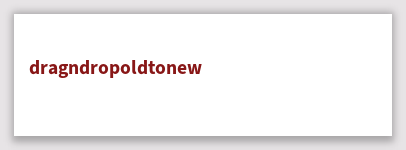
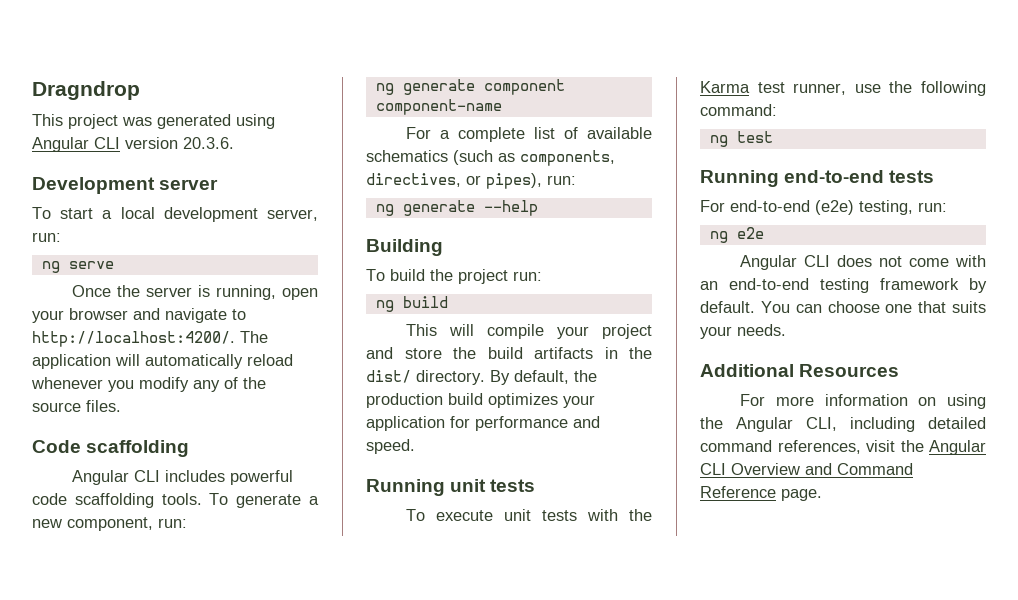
[29,60,202,78] dragndropoldtonew -> [32,81,140,100] [32,114,275,129] [32,137,234,152] [32,177,219,194] [32,207,318,222] [32,232,61,242] [41,261,114,273] [72,285,318,300] [32,308,246,323] [32,331,268,347] [32,354,293,369] [31,377,266,392] [32,400,121,412] [32,440,190,457] [72,470,294,485] [32,493,320,508] [32,517,187,531] [375,79,565,95] [375,99,502,115] [406,127,652,142] [366,150,615,166] [366,173,576,189] [375,200,538,216] [366,239,443,256] [366,269,542,284] [375,296,448,312] [406,324,652,339] [366,347,652,359] [366,370,597,385] [366,393,595,408] [366,416,600,431] [366,439,415,454] [366,479,536,496] [406,509,652,521] [700,81,986,96] [700,104,777,116] [709,131,773,147] [700,170,935,187] [700,200,947,215] [709,227,764,243] [740,255,986,270] [700,278,987,293] [700,301,986,313] [700,324,786,339] [700,364,900,377] [740,394,986,409] [700,417,986,432] [700,440,986,455] [700,463,913,475] [700,486,822,501] Dragndrop // This project was generated using Angular CLI version 20.3.6. // Development server // To start a local development server, run: // ng serve // Once the server is running, open your browser and navigate to http://localhost:4200/. The application will automatically reload whenever you modify any of the source files. // Code scaffolding // Angular CLI includes powerful code scaffolding tools. To generate a new component, run: // ng generate component component-name // For a complete list of available schematics (such as components, directives, or pipes), run: // ng generate --help // Building // To build the project run: // ng build // This will compile your project and store the build artifacts in the dist/ directory. By default, the production build optimizes your application for performance and speed. // Running unit tests // To execute unit tests with the Karma test runner, use the following command: // ng test // Running end-to-end tests // For end-to-end (e2e) testing, run: // ng e2e // Angular CLI does not come with an end-to-end testing framework by default. You can choose one that suits your needs. // Additional Resources // For more information on using the Angular CLI, including detailed command references, visit the Angular CLI Overview and Command Reference page.

